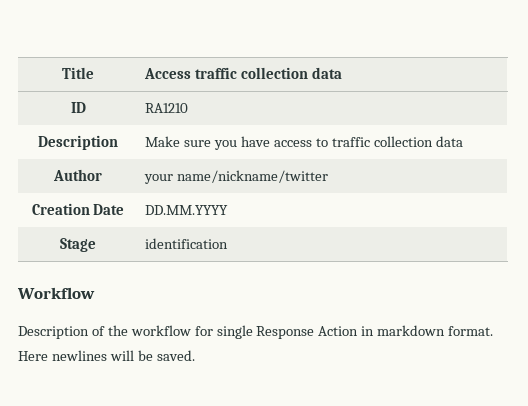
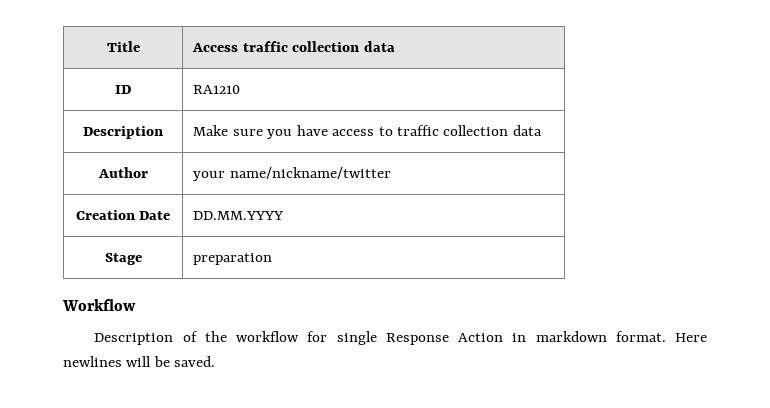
[145,238,229,249] identification -> [193,253,273,265] preparation

